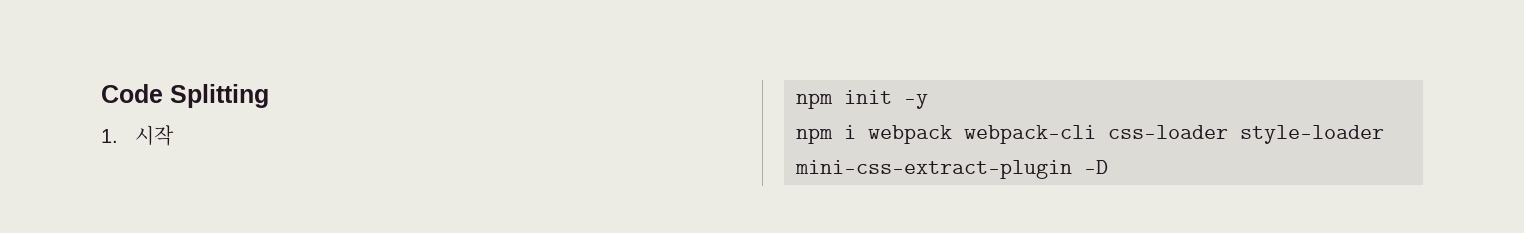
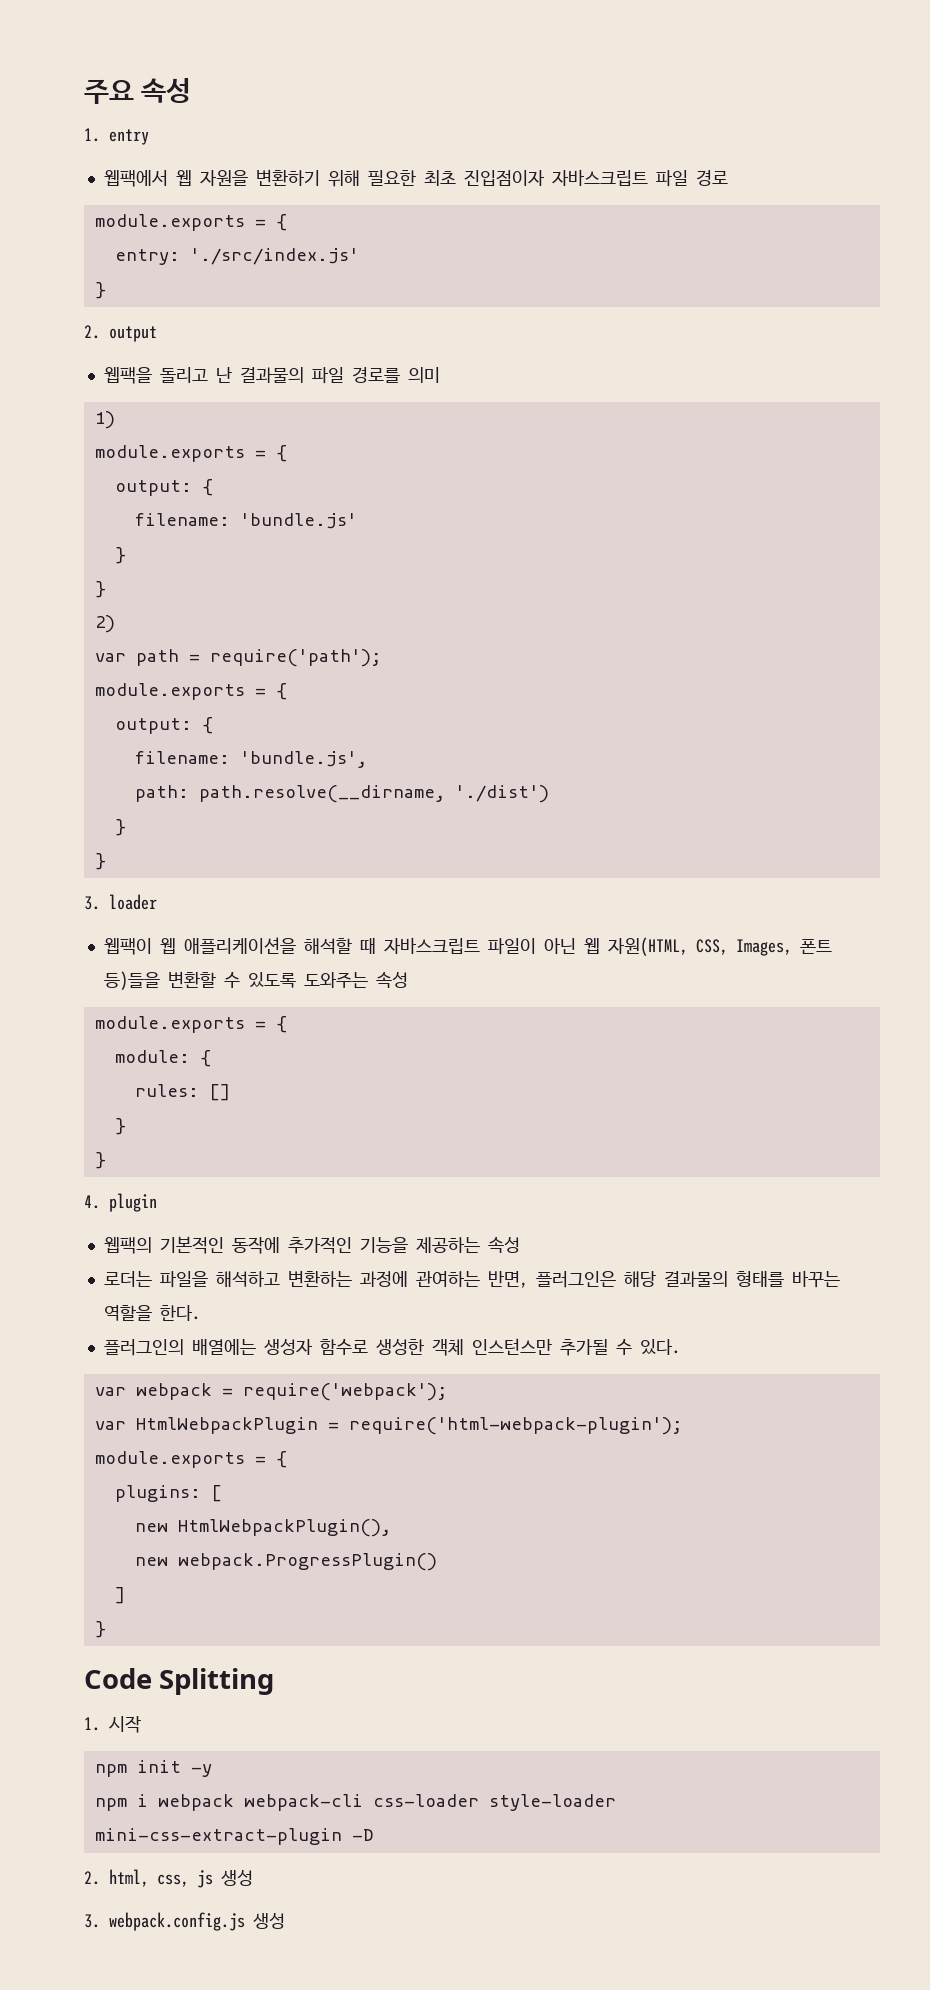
(101, 93) none -> [84,78,192,104] [84,128,149,145] [103,169,728,187] [94,214,287,231] [114,248,359,265] [94,282,106,299] [84,325,157,342] [103,367,440,384] [94,411,115,429] [94,445,287,462] [114,479,213,496] [134,513,357,529] [114,547,126,564] [94,581,106,598] [94,615,115,633] [94,649,381,667] [94,683,287,700] [114,717,213,734] [134,751,367,768] [134,785,549,803] [114,819,126,836] [94,853,106,870] [84,894,157,910] [103,937,832,956] [103,971,408,990] [94,1016,287,1033] [114,1050,211,1067] [134,1084,230,1101] [114,1118,126,1135] [94,1152,106,1169] [84,1193,157,1212] [103,1236,520,1254] [103,1270,840,1288] [103,1305,200,1321] [103,1338,680,1356] [94,1383,447,1401] [94,1417,682,1435] [94,1451,287,1468] [114,1485,222,1502] [134,1519,391,1537] [134,1553,437,1571] [114,1587,125,1604] [94,1621,106,1638] 주요 속성 // 1. entry // 웹팩에서 웹 자원을 변환하기 위해 필요한 최초 진입점이자 자바스크립트 파일 경로 // module.exports = { // entry: './src/index.js' // } // 2. output // 웹팩을 돌리고 난 결과물의 파일 경로를 의미 // 1) // module.exports = { // output: { // filename: 'bundle.js' // } // } // 2) // var path = require('path'); // module.exports = { // output: { // filename: 'bundle.js', // path: path.resolve(__dirname, './dist') // } // } // 3. loader // 웹팩이 웹 애플리케이션을 해석할 때 자바스크립트 파일이 아닌 웹 자원(HTML, CSS, Images, 폰트 등)들을 변환할 수 있도록 도와주는 속성 // module.exports = { // module: { // rules: [] // } // } // 4. plugin // 웹팩의 기본적인 동작에 추가적인 기능을 제공하는 속성 // 로더는 파일을 해석하고 변환하는 과정에 관여하는 반면, 플러그인은 해당 결과물의 형태를 바꾸는 역할을 한다. // 플러그인의 배열에는 생성자 함수로 생성한 객체 인스턴스만 추가될 수 있다. // var webpack = require('webpack'); // var HtmlWebpackPlugin = require('html-webpack-plugin'); // module.exports = { // plugins: [ // new HtmlWebpackPlugin(), // new webpack.ProgressPlugin() // ] // } //
(1108, 167) none -> [84,1869,253,1888] [84,1912,285,1931] // 2. html, css, js 생성 // 3. webpack.config.js 생성

